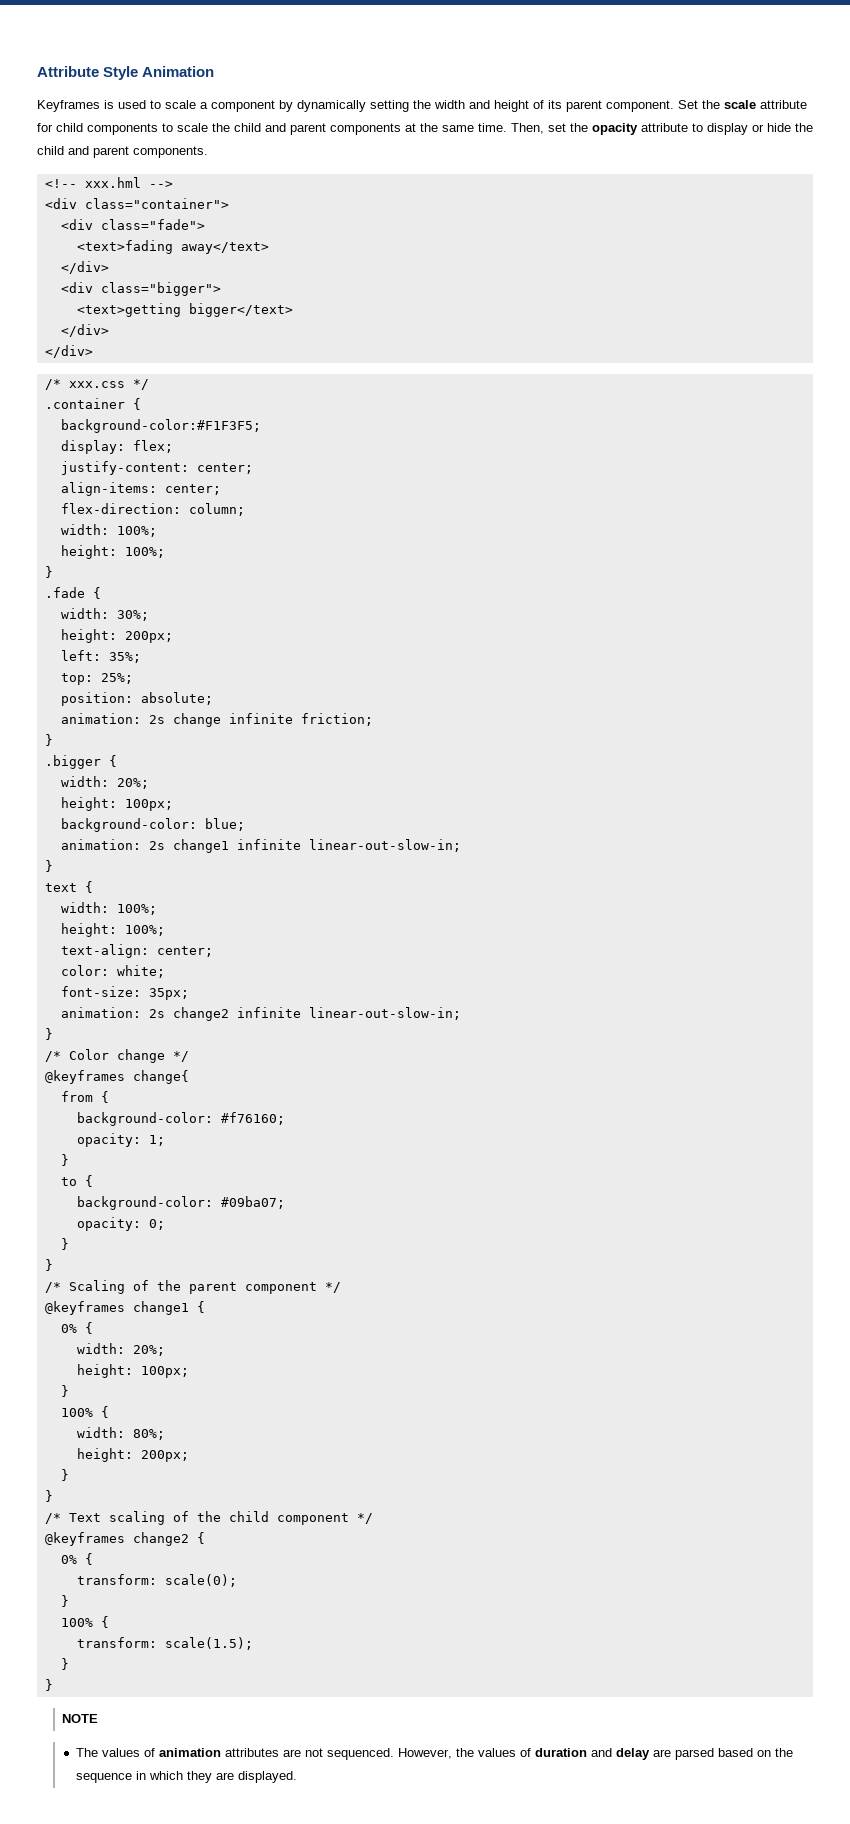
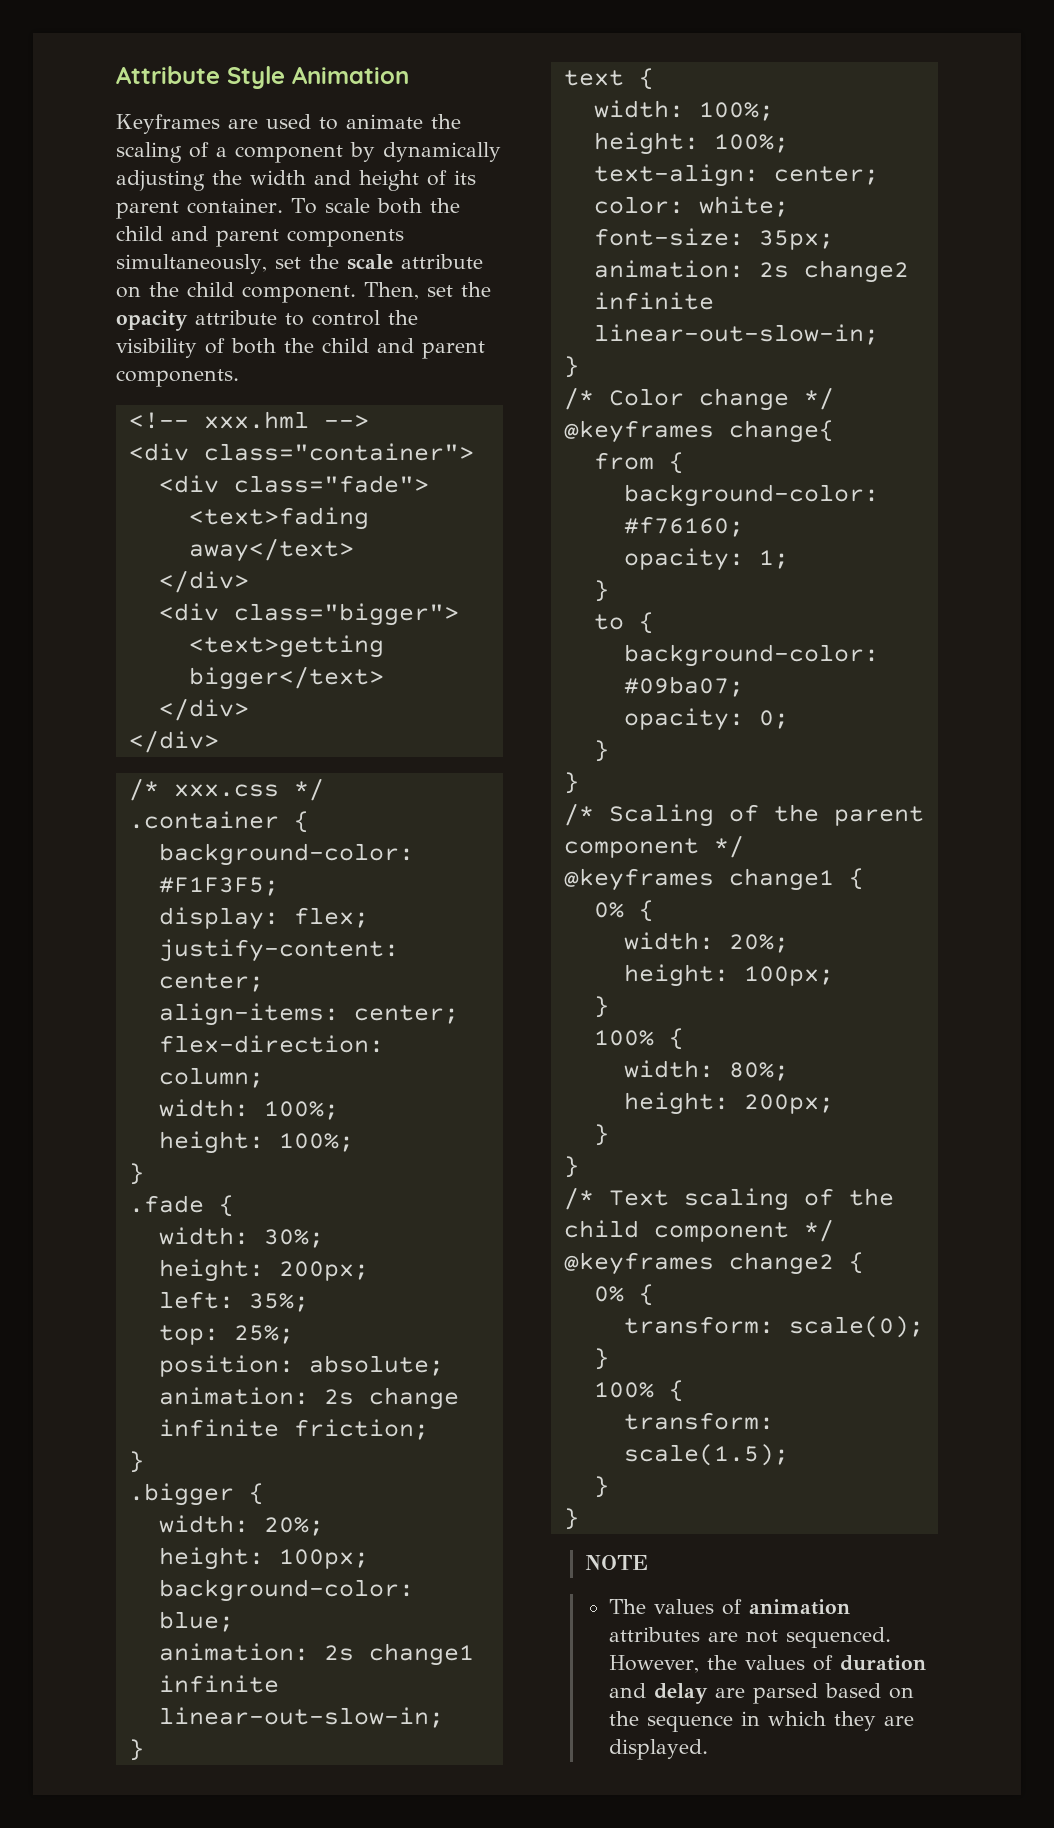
[104,100,114,109] is -> [228,119,258,129] are
[165,100,196,109] scale -> [346,114,461,129] [116,142,209,163] animate the scaling of
[370,100,409,112] setting -> [116,170,205,191] adjusting
[606,100,807,112] [37,123,208,135] component. Set the scale attribute for child components to scale -> [187,198,422,214] container. To scale both
[405,123,507,132] at the same time. -> [116,254,483,274] [116,282,356,303] simultaneously, set the scale attribute on the child component.
[707,123,791,135] display or hide -> [312,310,418,326] [116,338,276,358] control the visibility of both

